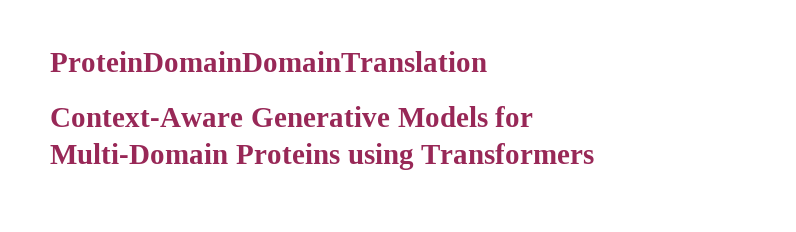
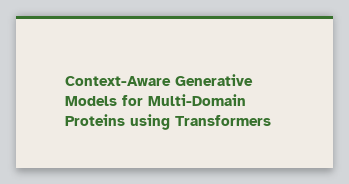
[50,51,487,72] ProteinDomainDomainTranslation // -> (65, 81) none

